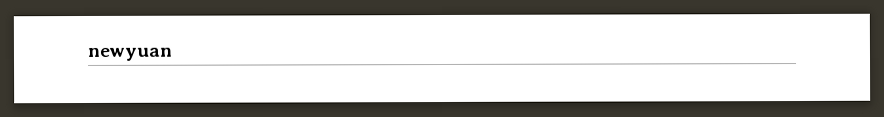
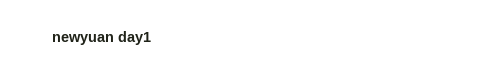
(173, 54) none -> [118,31,151,45] day1

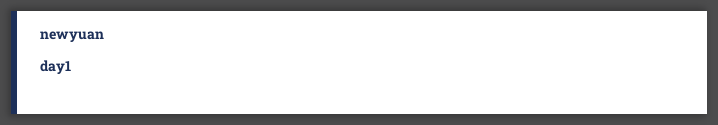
(114, 39) none -> (104, 36) //

